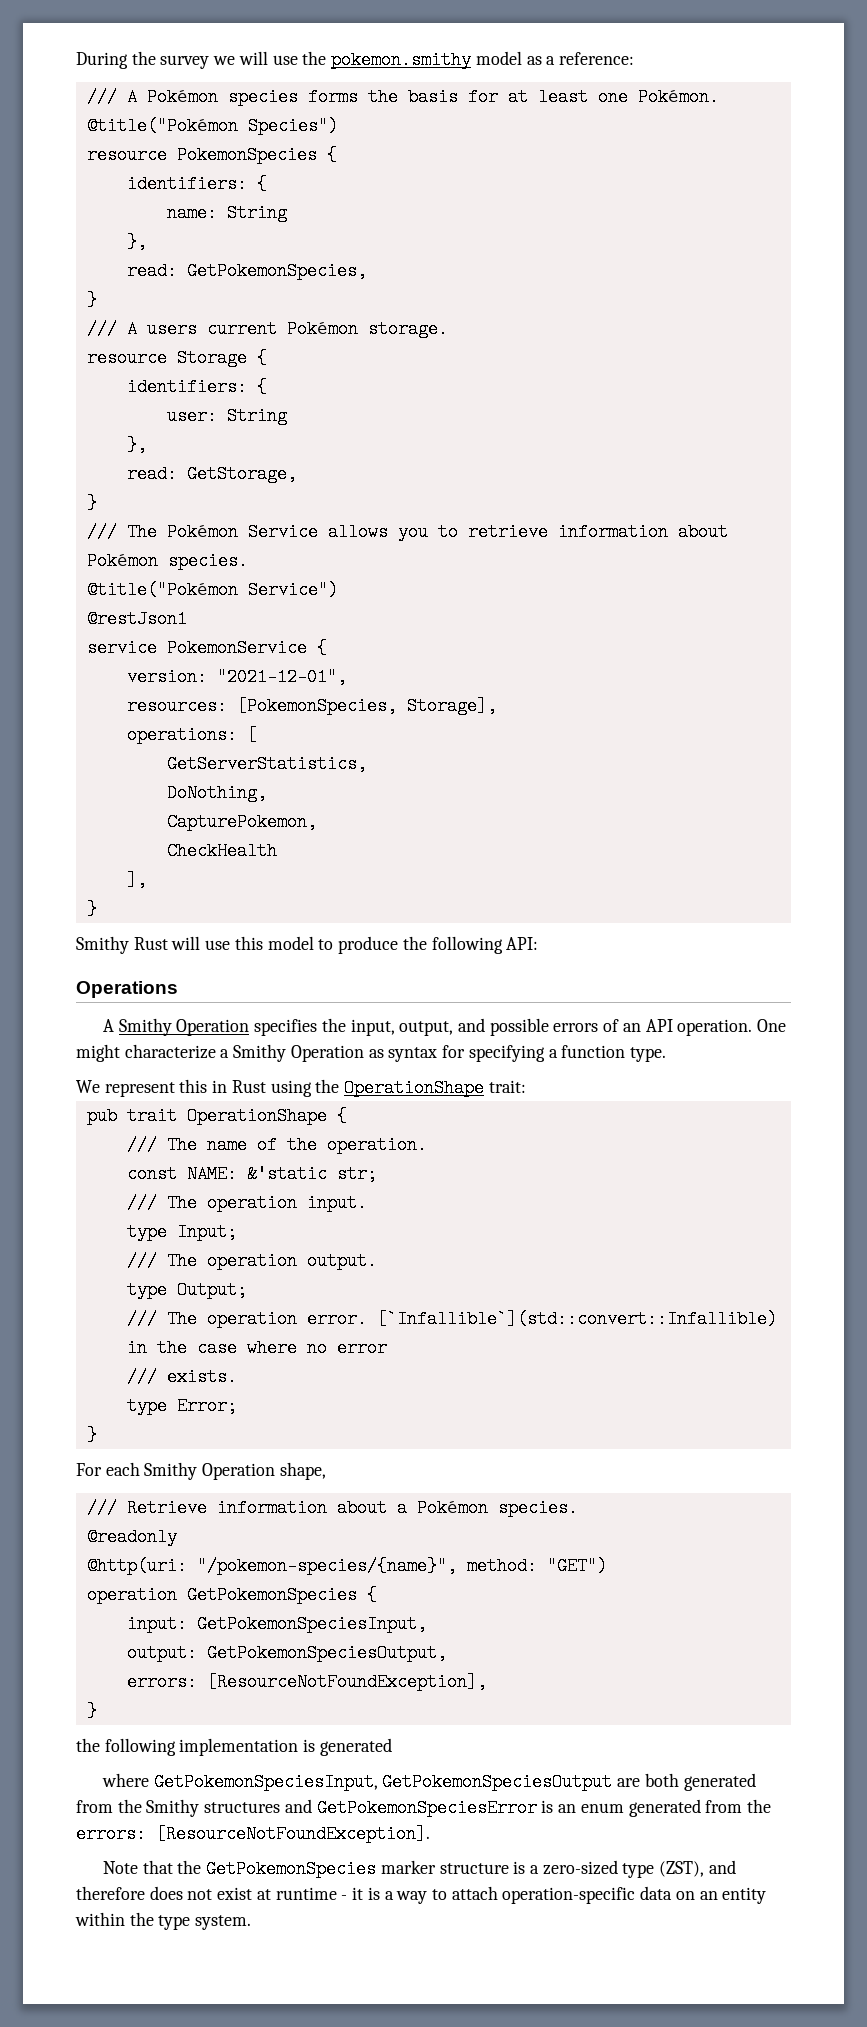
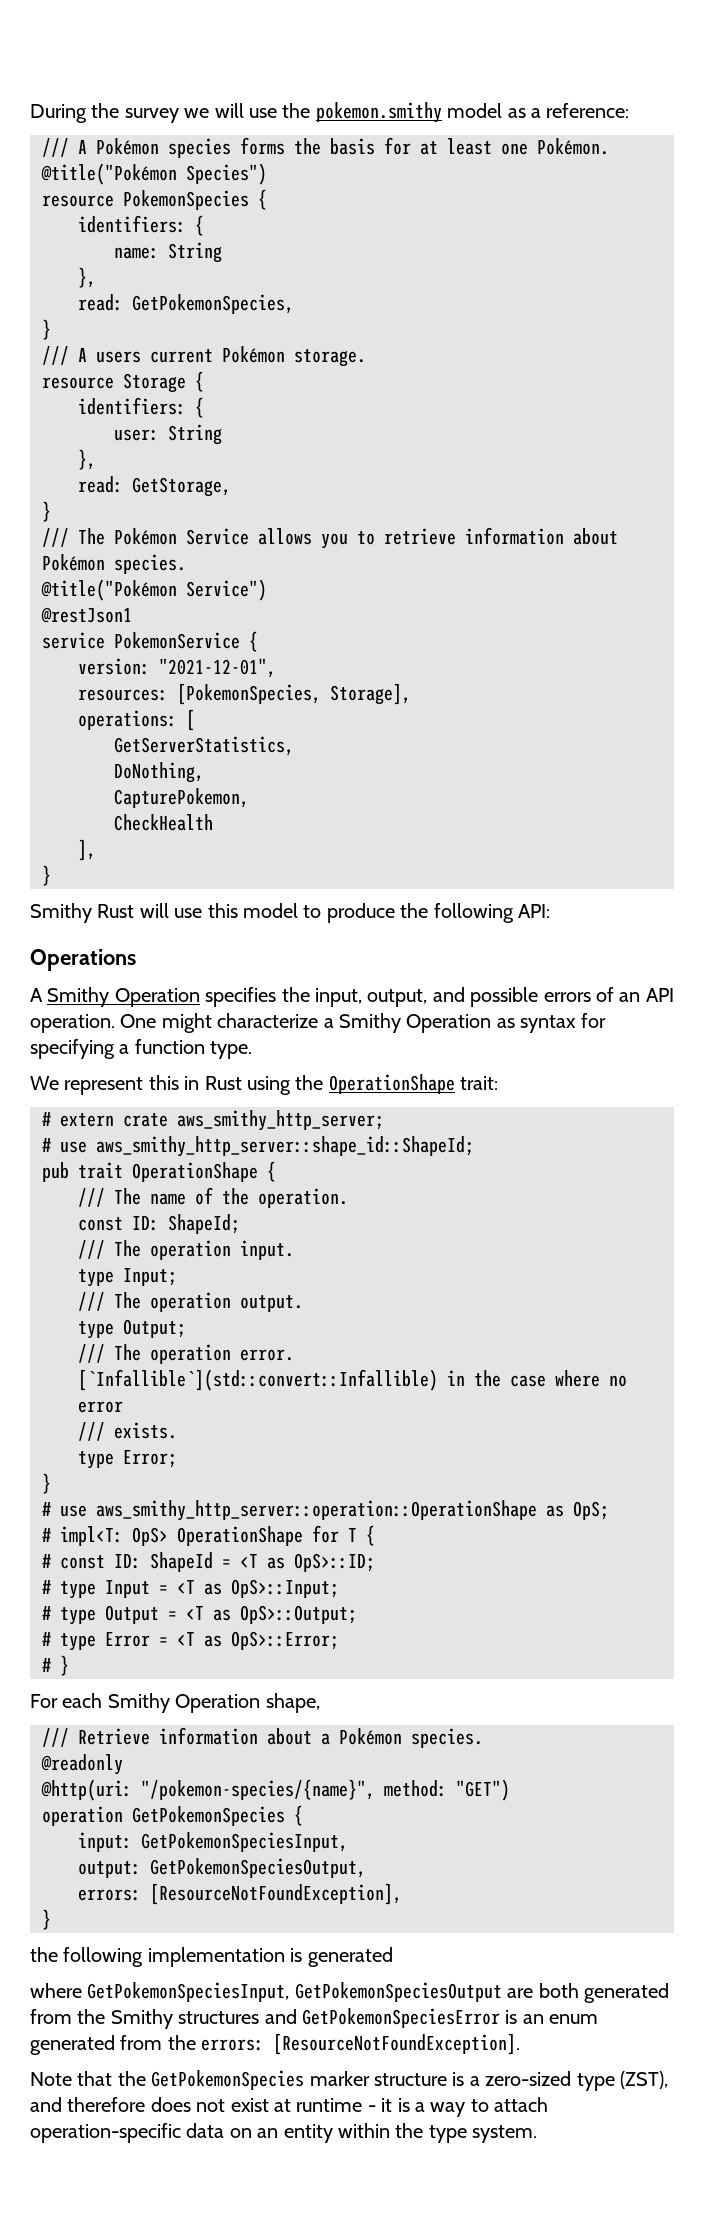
(526, 1086) none -> [42,1110,384,1131] [42,1136,474,1157] // # extern crate aws_smithy_http_server; // # use aws_smithy_http_server::shape_id::ShapeId;
[186,1165,377,1183] NAME: &'static str; -> [132,1214,240,1234] ID: ShapeId;
(97, 1435) none -> [42,1500,609,1521] [42,1525,375,1546] [42,1552,375,1572] [42,1579,339,1599] [42,1605,357,1625] [42,1631,339,1651] [42,1655,69,1676] // # use aws_smithy_http_server::operation::OperationShape as OpS; // # impl<T: OpS> OperationShape for T { // # const ID: ShapeId = <T as OpS>::ID; // # type Input = <T as OpS>::Input; // # type Output = <T as OpS>::Output; // # type Error = <T as OpS>::Error; // # }

